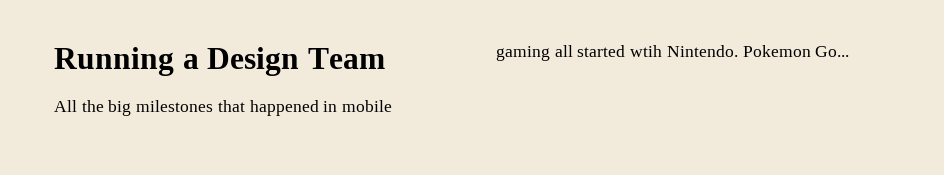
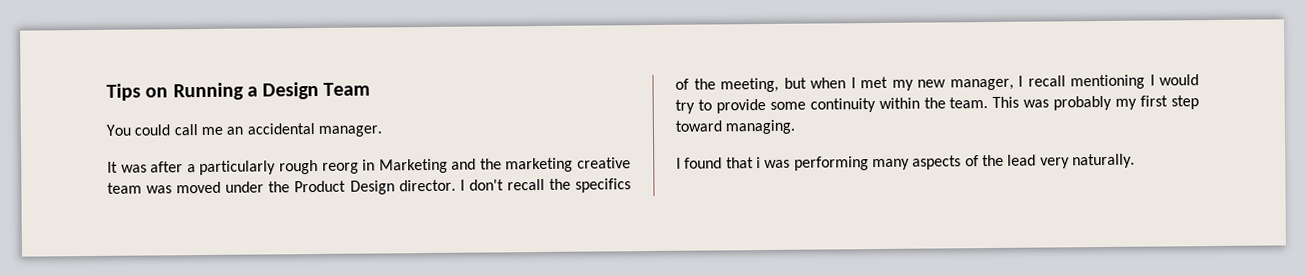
(54, 61) none -> [106,83,169,101] Tips on
[54,100,393,116] [496,45,850,61] All the big milestones that happened in mobile gaming all started wtih Nintendo. Pokemon Go... -> [106,123,382,137] [107,157,631,176] [107,178,631,195] [675,74,1199,93] [675,95,1199,114] [675,119,796,135] [676,153,1135,171] You could call me an accidental manager. // It was after a particularly rough reorg in Marketing and the marketing creative team was moved under the Product Design director. I don't recall the specifics of the meeting, but when I met my new manager, I recall mentioning I would try to provide some continuity within the team. This was probably my first step toward managing. // I found that i was performing many aspects of the lead very naturally.

